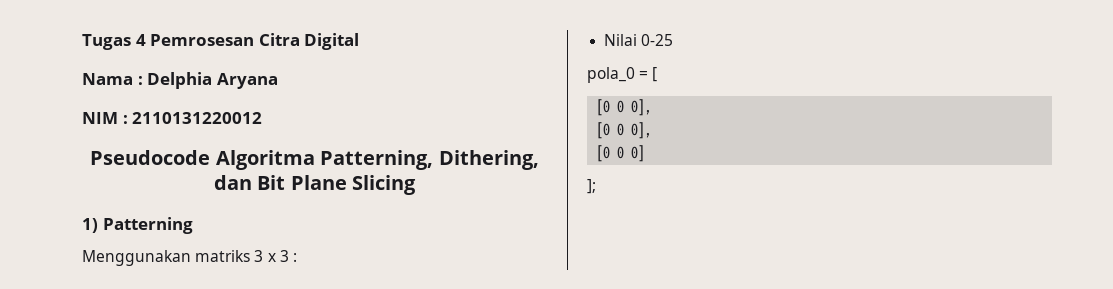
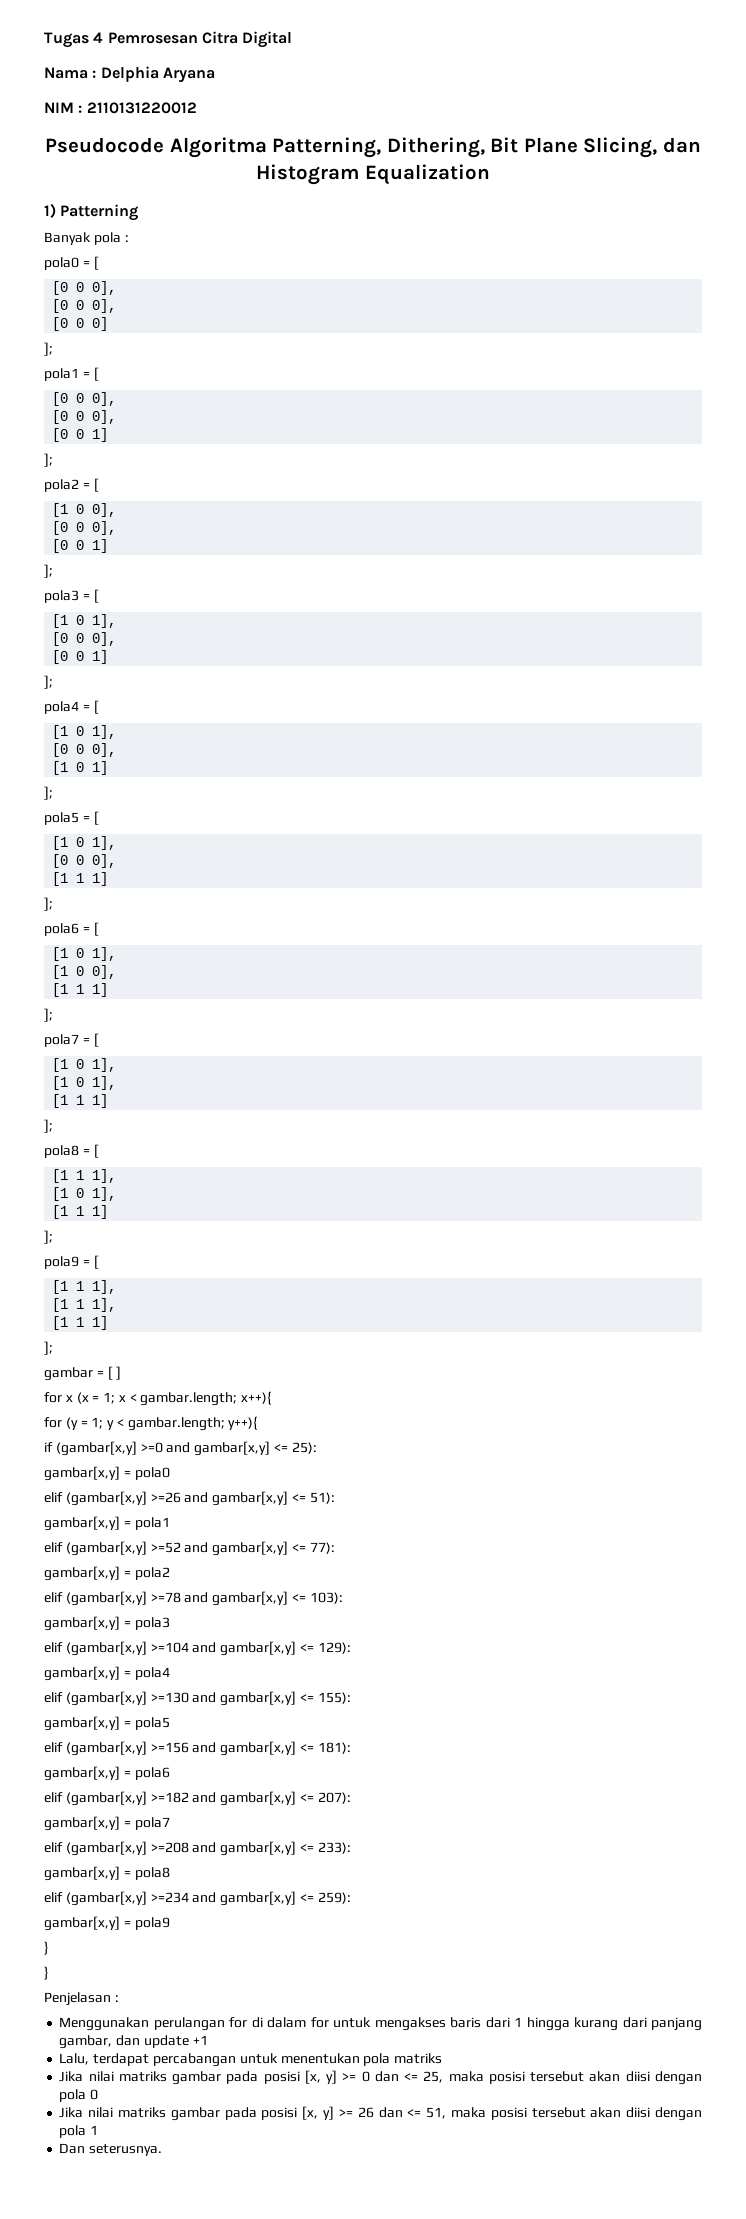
[213,175,252,190] dan -> (485, 147) none
[352,175,417,195] [82,217,193,234] [82,250,297,266] [604,34,674,46] [587,67,635,83] Slicing // 1) Patterning // Menggunakan matriks 3 x 3 : // Nilai 0-25 // pola_0 -> [583,137,701,158] [256,164,490,185] [44,203,139,221] [44,232,129,245] [44,257,79,270] Slicing, dan Histogram Equalization // 1) Patterning // Banyak pola : // pola0
(596, 186) none -> [44,367,99,381] [52,392,117,406] [52,410,117,424] [52,428,109,442] [44,453,53,467] [44,478,99,492] [52,503,117,517] [52,521,117,535] [52,539,109,553] [44,564,53,578] [44,589,99,603] [52,614,117,628] [52,632,117,646] [52,650,109,664] [44,675,53,689] [44,700,99,714] [52,725,117,739] [52,743,117,757] [52,761,109,775] [44,786,53,800] [44,811,99,825] [52,836,117,850] [52,854,117,868] [52,872,109,886] [44,897,53,911] [44,922,99,936] [52,947,117,961] [52,965,117,979] [52,983,109,997] [44,1008,53,1022] [44,1033,99,1047] [52,1058,117,1072] [52,1076,117,1090] [52,1094,109,1108] [44,1119,53,1133] [44,1144,99,1158] [52,1169,117,1183] [52,1187,117,1201] [52,1205,109,1219] [44,1230,53,1244] [44,1255,99,1269] [52,1280,117,1294] [52,1298,117,1312] [52,1316,109,1330] [44,1341,53,1355] [44,1366,122,1381] [44,1391,273,1406] [44,1416,259,1431] [44,1441,317,1456] [44,1466,170,1481] [44,1491,335,1506] [44,1516,170,1531] [44,1541,335,1556] [44,1566,170,1581] [44,1591,343,1606] [44,1616,170,1631] [44,1641,351,1656] [44,1666,170,1681] [44,1691,351,1706] [44,1716,170,1731] [44,1741,351,1756] [44,1766,170,1781] [44,1791,351,1806] [44,1816,170,1831] [44,1841,351,1856] [44,1866,170,1881] [44,1891,351,1906] [44,1916,170,1931] [44,1941,49,1955] [44,1966,49,1980] [44,1992,119,2006] [59,2017,702,2031] [59,2035,208,2049] [59,2053,443,2067] [59,2070,702,2085] [59,2089,99,2102] [59,2106,703,2121] [59,2125,99,2138] [59,2143,163,2156] // pola1 = [ // [0 0 0], // [0 0 0], // [0 0 1] // ]; // pola2 = [ // [1 0 0], // [0 0 0], // [0 0 1] // ]; // pola3 = [ // [1 0 1], // [0 0 0], // [0 0 1] // ]; // pola4 = [ // [1 0 1], // [0 0 0], // [1 0 1] // ]; // pola5 = [ // [1 0 1], // [0 0 0], // [1 1 1] // ]; // pola6 = [ // [1 0 1], // [1 0 0], // [1 1 1] // ]; // pola7 = [ // [1 0 1], // [1 0 1], // [1 1 1] // ]; // pola8 = [ // [1 1 1], // [1 0 1], // [1 1 1] // ]; // pola9 = [ // [1 1 1], // [1 1 1], // [1 1 1] // ]; // gambar = [ ] // for x (x = 1; x < gambar.length; x++){ // for (y = 1; y < gambar.length; y++){ // if (gambar[x,y] >=0 and gambar[x,y] <= 25): // gambar[x,y] = pola0 // elif (gambar[x,y] >=26 and gambar[x,y] <= 51): // gambar[x,y] = pola1 // elif (gambar[x,y] >=52 and gambar[x,y] <= 77): // gambar[x,y] = pola2 // elif (gambar[x,y] >=78 and gambar[x,y] <= 103): // gambar[x,y] = pola3 // elif (gambar[x,y] >=104 and gambar[x,y] <= 129): // gambar[x,y] = pola4 // elif (gambar[x,y] >=130 and gambar[x,y] <= 155): // gambar[x,y] = pola5 // elif (gambar[x,y] >=156 and gambar[x,y] <= 181): // gambar[x,y] = pola6 // elif (gambar[x,y] >=182 and gambar[x,y] <= 207): // gambar[x,y] = pola7 // elif (gambar[x,y] >=208 and gambar[x,y] <= 233): // gambar[x,y] = pola8 // elif (gambar[x,y] >=234 and gambar[x,y] <= 259): // gambar[x,y] = pola9 // } // } // Penjelasan : // Menggunakan perulangan for di dalam for untuk mengakses baris dari 1 hingga kurang dari panjang gambar, dan update +1 // Lalu, terdapat percabangan untuk menentukan pola matriks // Jika nilai matriks gambar pada posisi [x, y] >= 0 dan <= 25, maka posisi tersebut akan diisi dengan pola 0 // Jika nilai matriks gambar pada posisi [x, y] >= 26 dan <= 51, maka posisi tersebut akan diisi dengan pola 1 // Dan seterusnya.

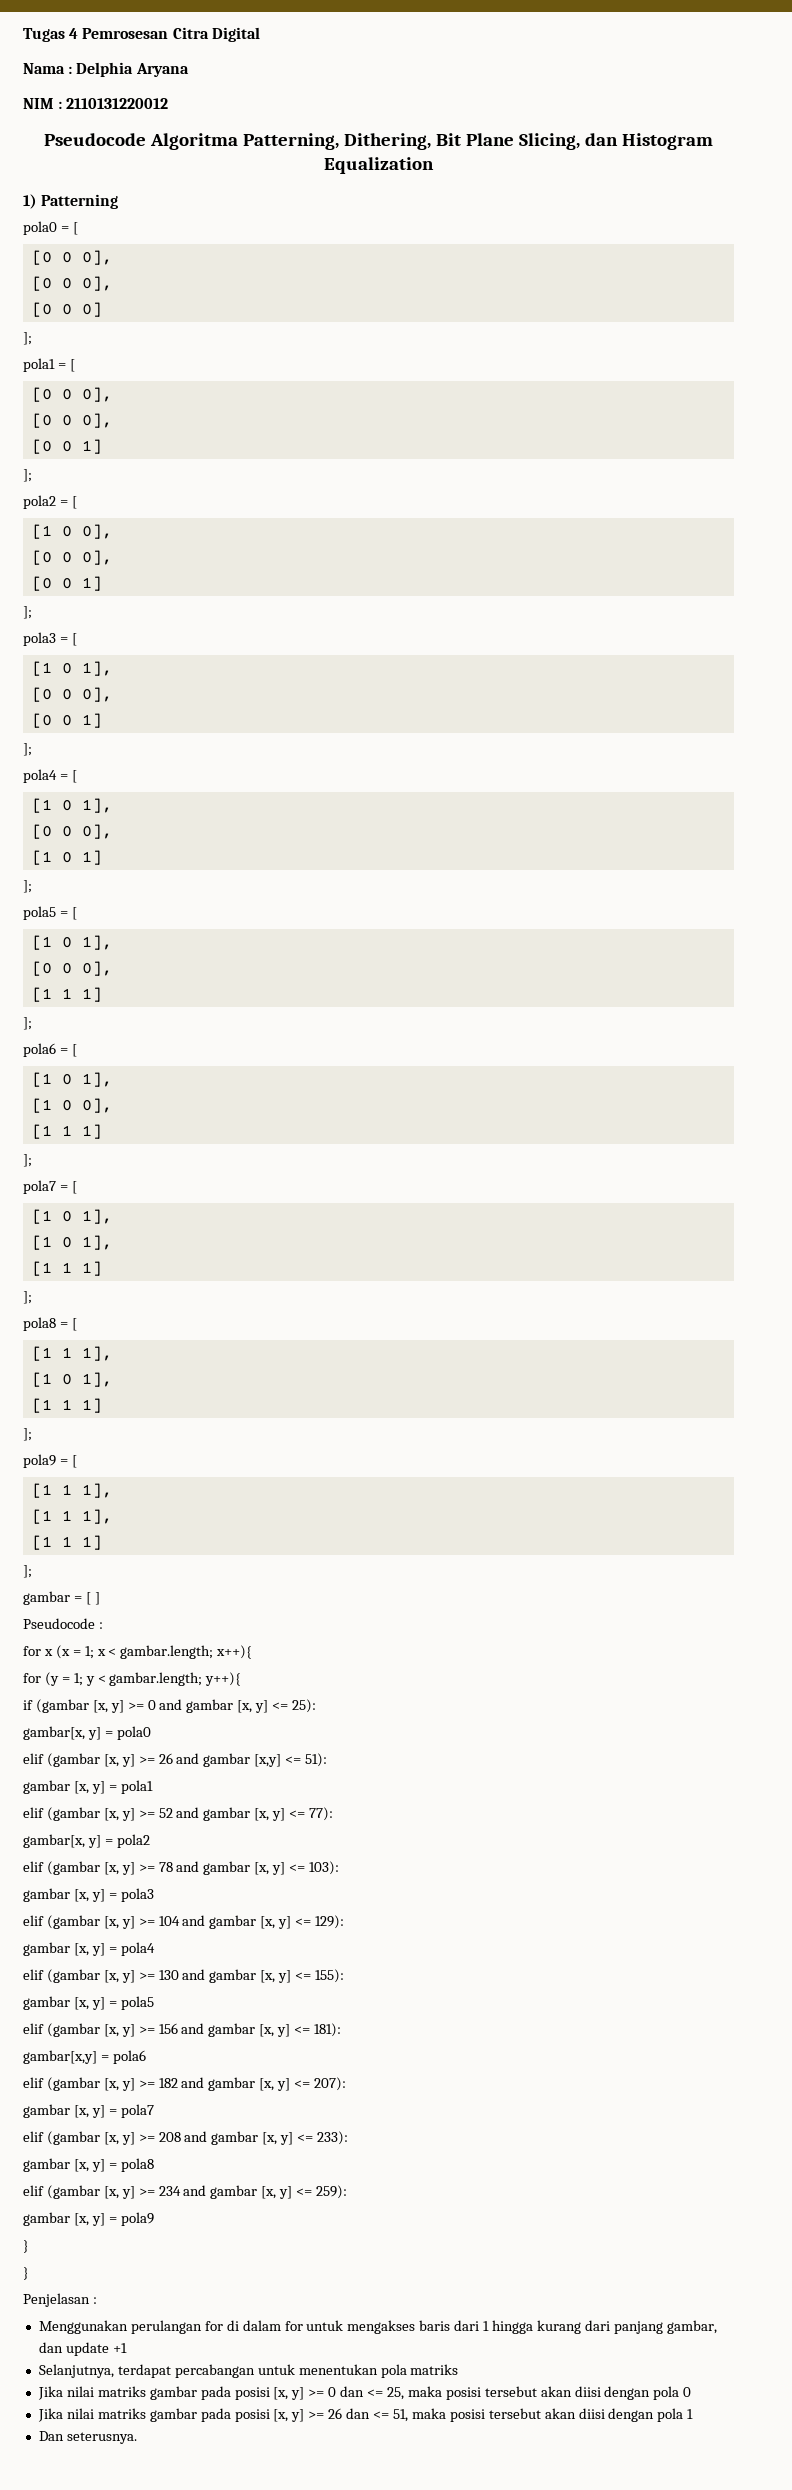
[44,232,129,245] // Banyak pola : -> (119, 201) none
(122, 1373) none -> [23,1618,103,1629] // Pseudocode :
[55,1441,271,1456] (gambar[x,y] >=0 and gambar[x,y] -> [35,1699,269,1713] (gambar [x, y] >= 0 and gambar [x, y]
[44,1466,120,1481] gambar[x,y] -> [23,1726,101,1740] gambar[x, y]
[65,1491,289,1506] (gambar[x,y] >=26 and gambar[x,y] -> [46,1753,282,1767] (gambar [x, y] >= 26 and gambar [x,y]
[44,1516,120,1531] gambar[x,y] -> [23,1780,105,1794] gambar [x, y]
[65,1541,289,1556] (gambar[x,y] >=52 and gambar[x,y] -> [46,1807,286,1821] (gambar [x, y] >= 52 and gambar [x, y]
[44,1566,120,1581] gambar[x,y] -> [23,1834,101,1848] gambar[x, y]
[65,1591,289,1606] (gambar[x,y] >=78 and gambar[x,y] -> [46,1861,286,1875] (gambar [x, y] >= 78 and gambar [x, y]
[44,1616,120,1631] gambar[x,y] -> [23,1888,105,1902] gambar [x, y]
[65,1641,297,1656] (gambar[x,y] >=104 and gambar[x,y] -> [46,1915,292,1929] (gambar [x, y] >= 104 and gambar [x, y]
[44,1666,120,1681] gambar[x,y] -> [23,1942,105,1956] gambar [x, y]
[65,1691,297,1706] (gambar[x,y] >=130 and gambar[x,y] -> [46,1969,292,1983] (gambar [x, y] >= 130 and gambar [x, y]
[44,1716,120,1731] gambar[x,y] -> [23,1996,105,2010] gambar [x, y]
[65,1741,297,1756] (gambar[x,y] >=156 and gambar[x,y] -> [46,2023,291,2037] (gambar [x, y] >= 156 and gambar [x, y]
[65,1791,297,1806] (gambar[x,y] >=182 and gambar[x,y] -> [46,2077,291,2091] (gambar [x, y] >= 182 and gambar [x, y]
[44,1816,120,1831] gambar[x,y] -> [23,2104,105,2118] gambar [x, y]
[65,1841,297,1856] (gambar[x,y] >=208 and gambar[x,y] -> [46,2131,294,2145] (gambar [x, y] >= 208 and gambar [x, y]
[44,1866,120,1881] gambar[x,y] -> [23,2158,105,2172] gambar [x, y]
[65,1891,297,1906] (gambar[x,y] >=234 and gambar[x,y] -> [46,2185,293,2199] (gambar [x, y] >= 234 and gambar [x, y]
[44,1916,120,1931] gambar[x,y] -> [23,2212,105,2226] gambar [x, y]
[59,2053,90,2065] Lalu, -> [38,2364,114,2378] Selanjutnya,

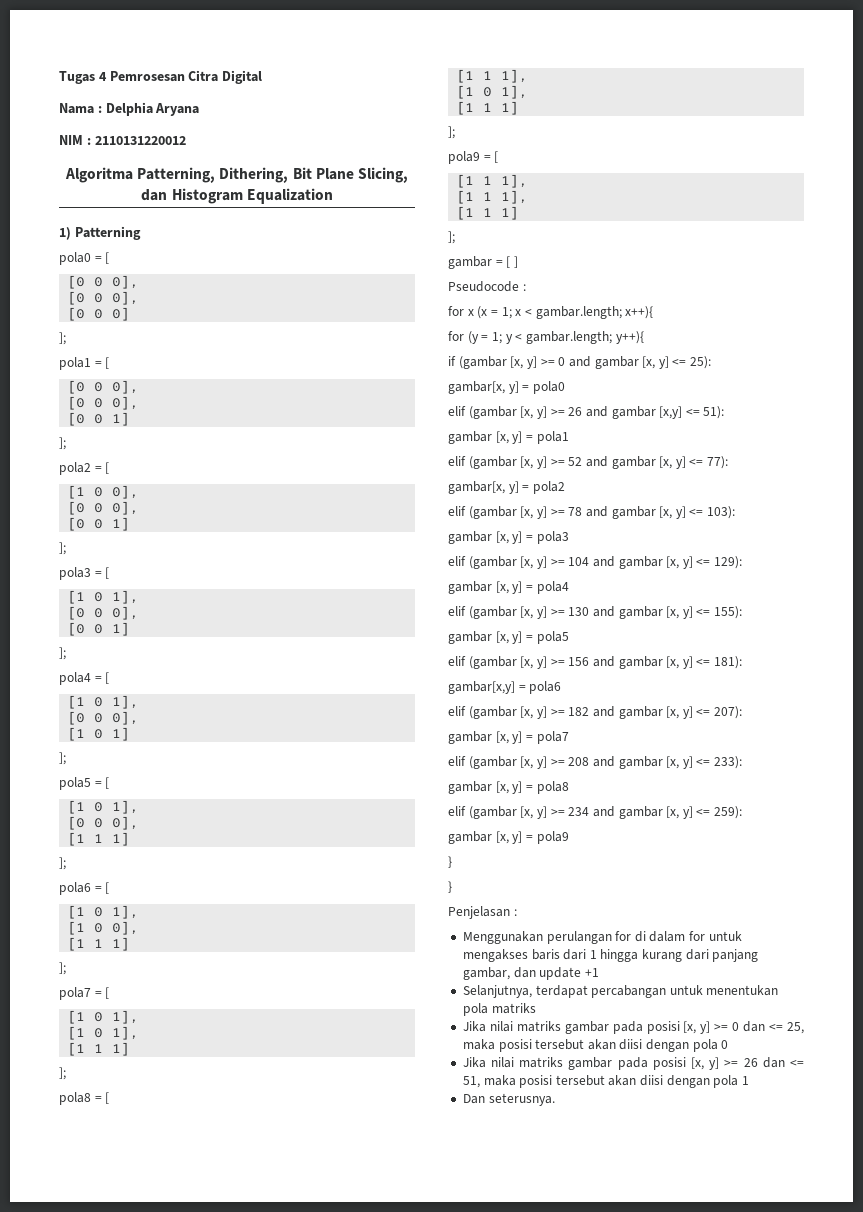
[44,133,147,146] Pseudocode -> (186, 140) none

